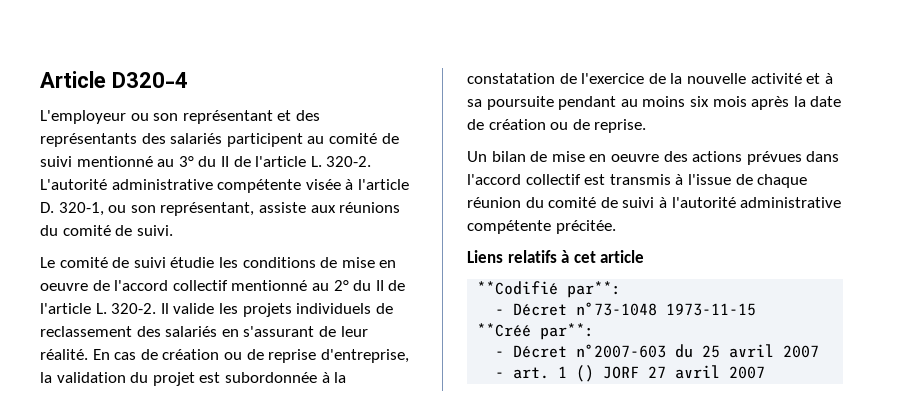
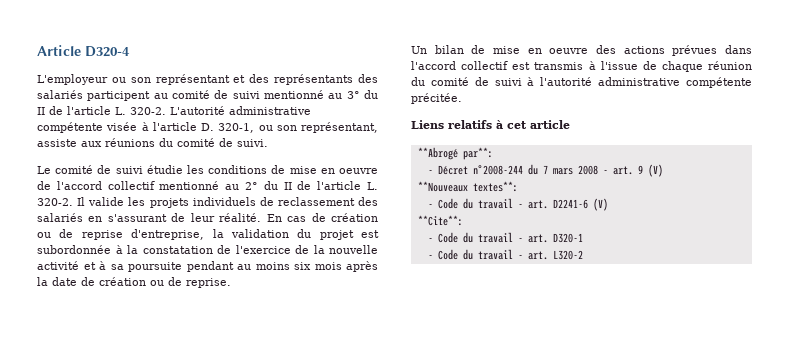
[477,281,622,298] [495,302,757,316] [477,323,595,340] [495,344,820,358] [495,365,766,382] **Codifié par**: // - Décret n°73-1048 1973-11-15 // **Créé par**: // - Décret n°2007-603 du 25 avril 2007 - art. 1 () JORF 27 avril 2007 -> [417,147,493,160] [427,164,663,177] [417,181,518,192] [427,198,608,211] [417,215,463,226] [427,232,583,243] [427,249,583,260] **Abrogé par**: // - Décret n°2008-244 du 7 mars 2008 - art. 9 (V) // **Nouveaux textes**: // - Code du travail - art. D2241-6 (V) // **Cite**: // - Code du travail - art. D320-1 // - Code du travail - art. L320-2

